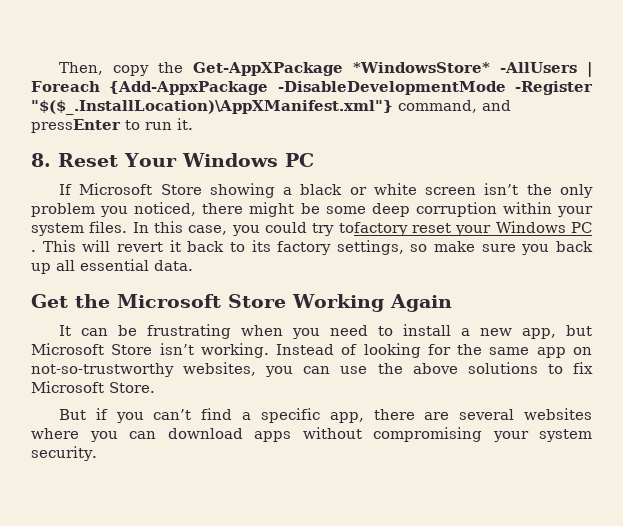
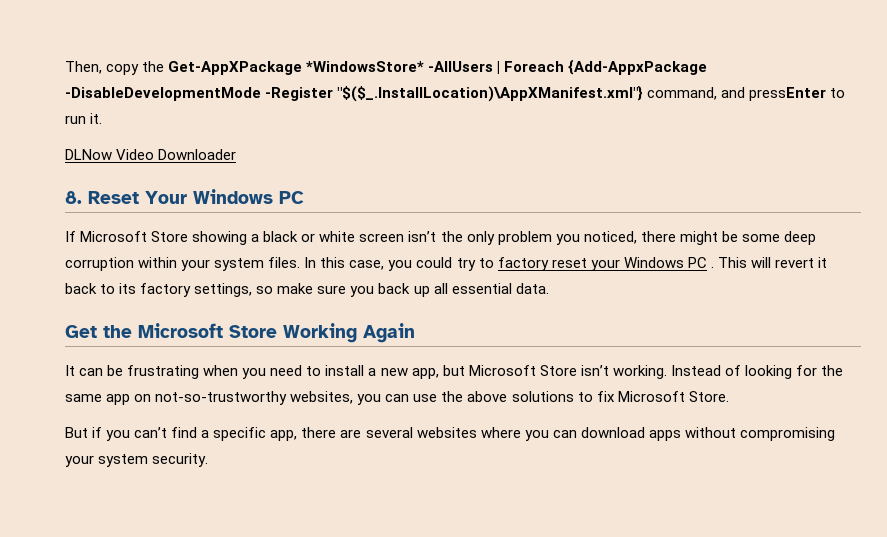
(193, 124) none -> [65,149,237,160] // DLNow Video Downloader
[338,222,408,236] tofactory -> [478,257,549,271] to factory

